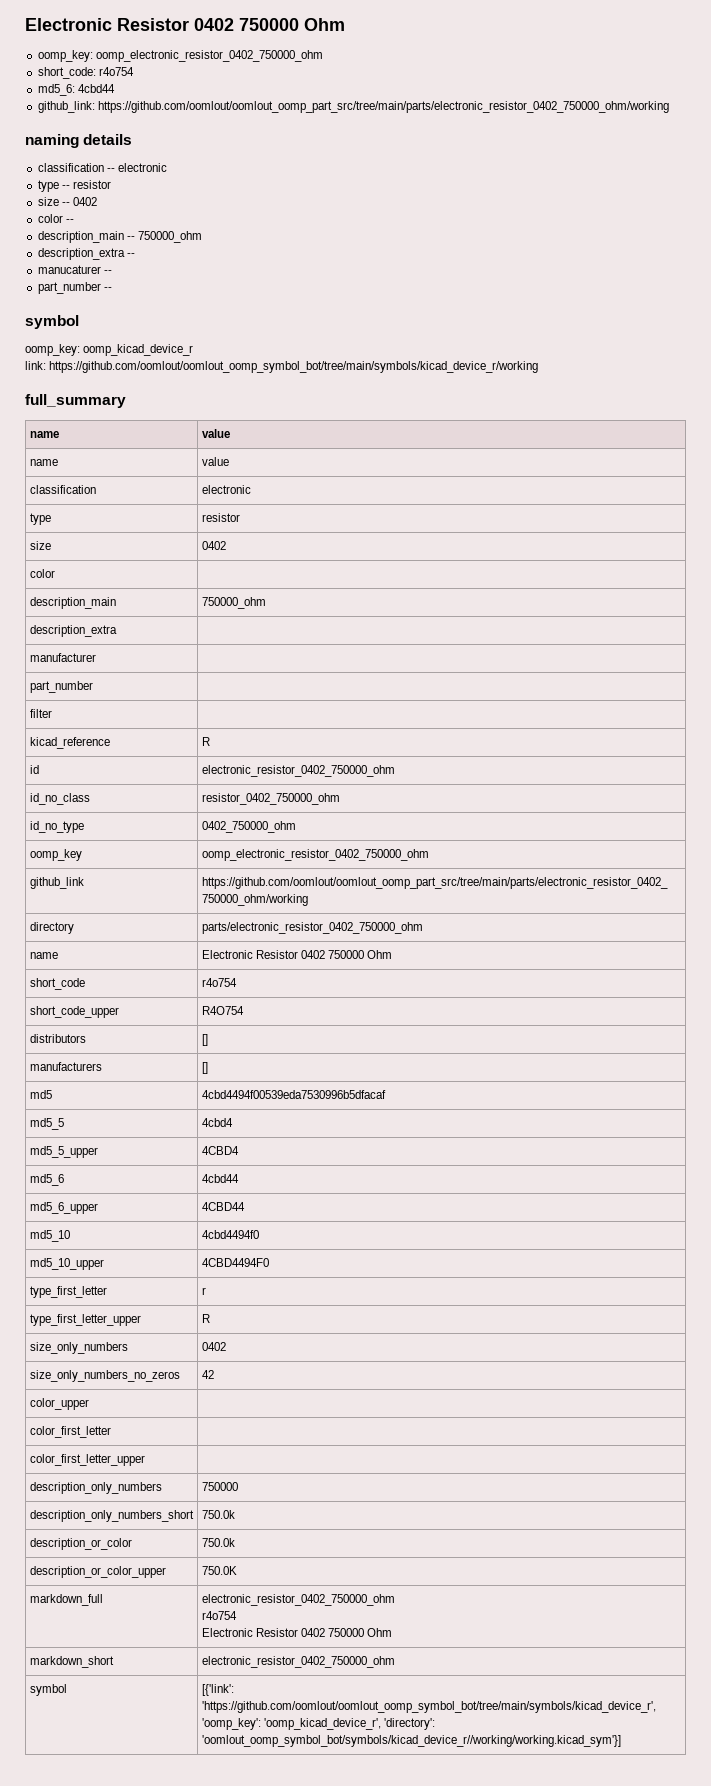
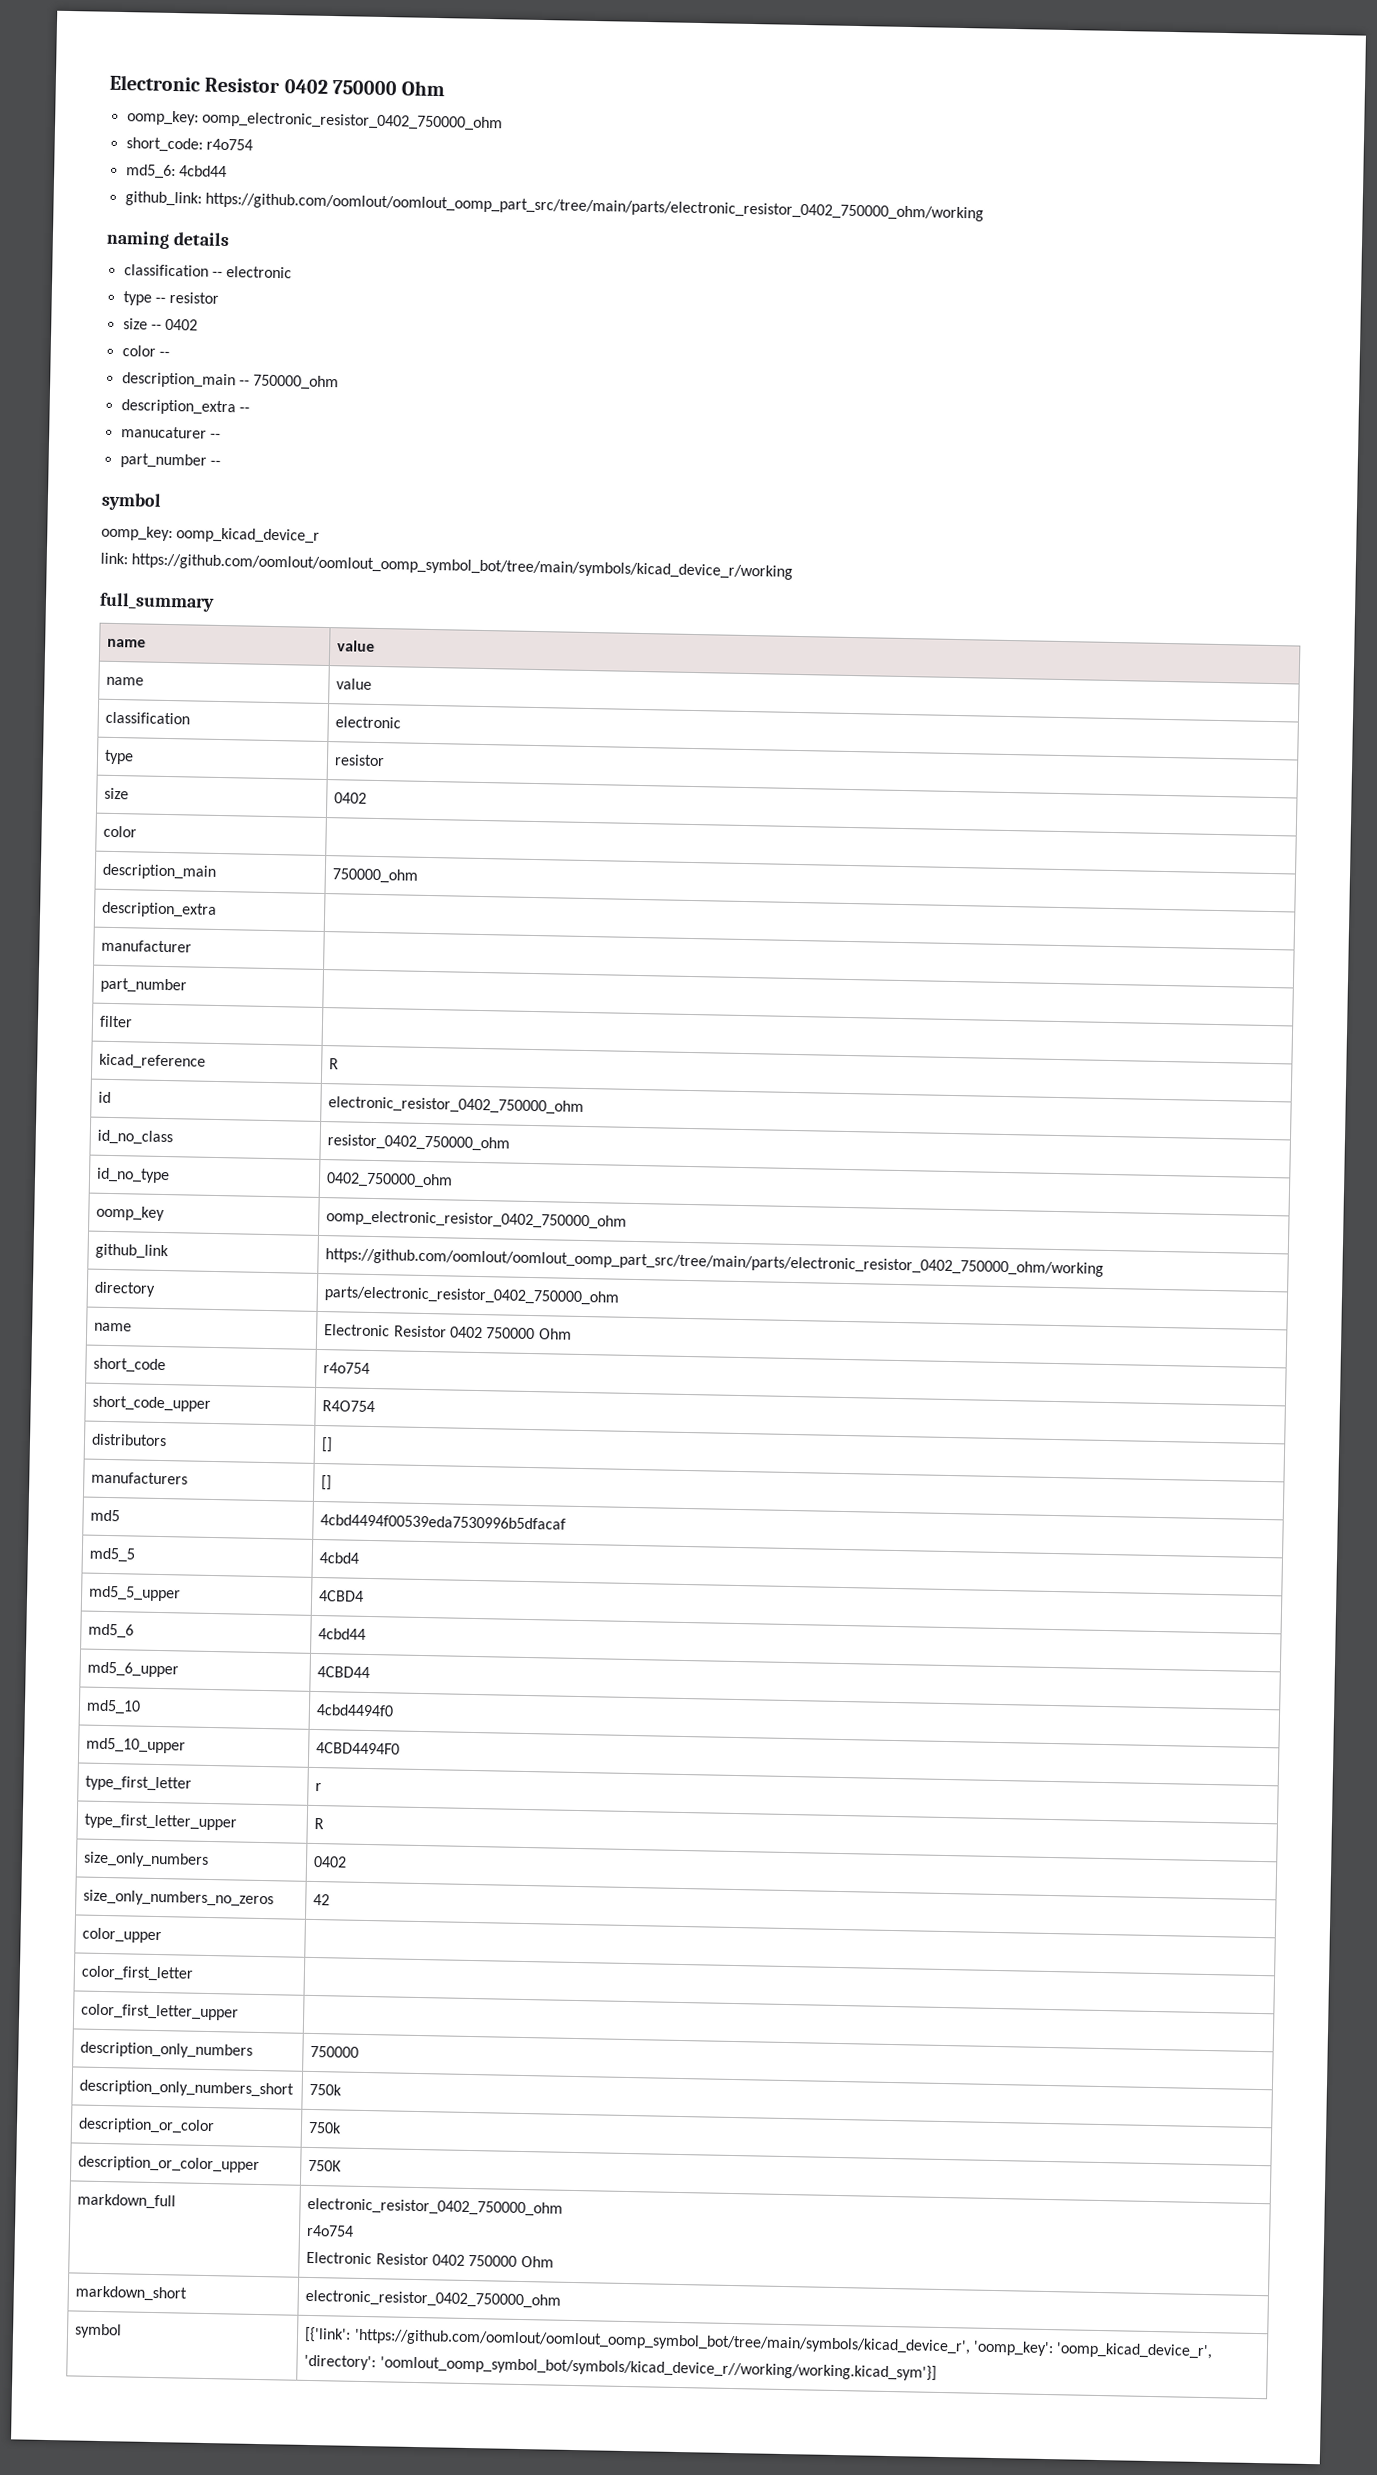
[201,1510,235,1519] 750.0k -> [309,2083,343,2096] 750k
[201,1538,235,1547] 750.0k -> [308,2121,343,2134] 750k
[201,1566,237,1575] 750.0K -> [308,2159,343,2172] 750K

